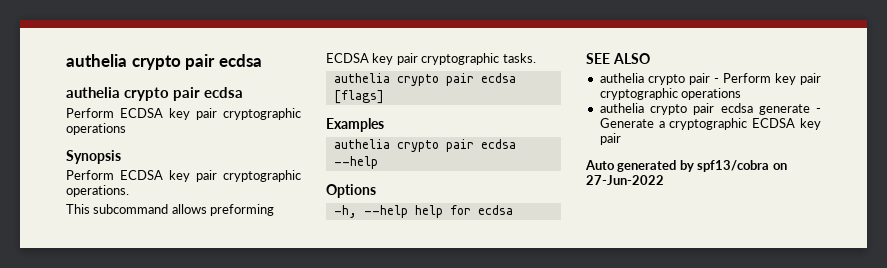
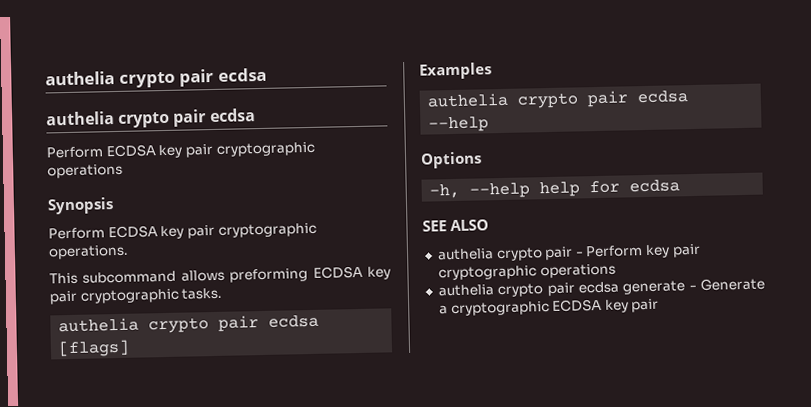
[585,160,787,172] [586,175,664,185] // Auto generated by spf13/cobra on 27-Jun-2022 -> (660, 305) none

